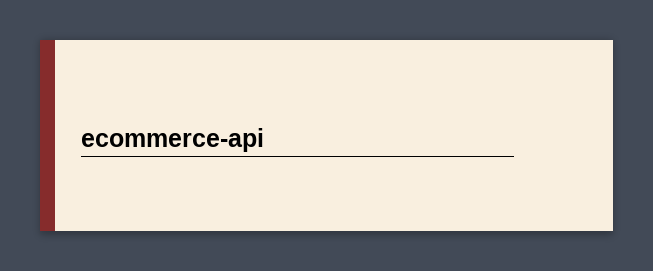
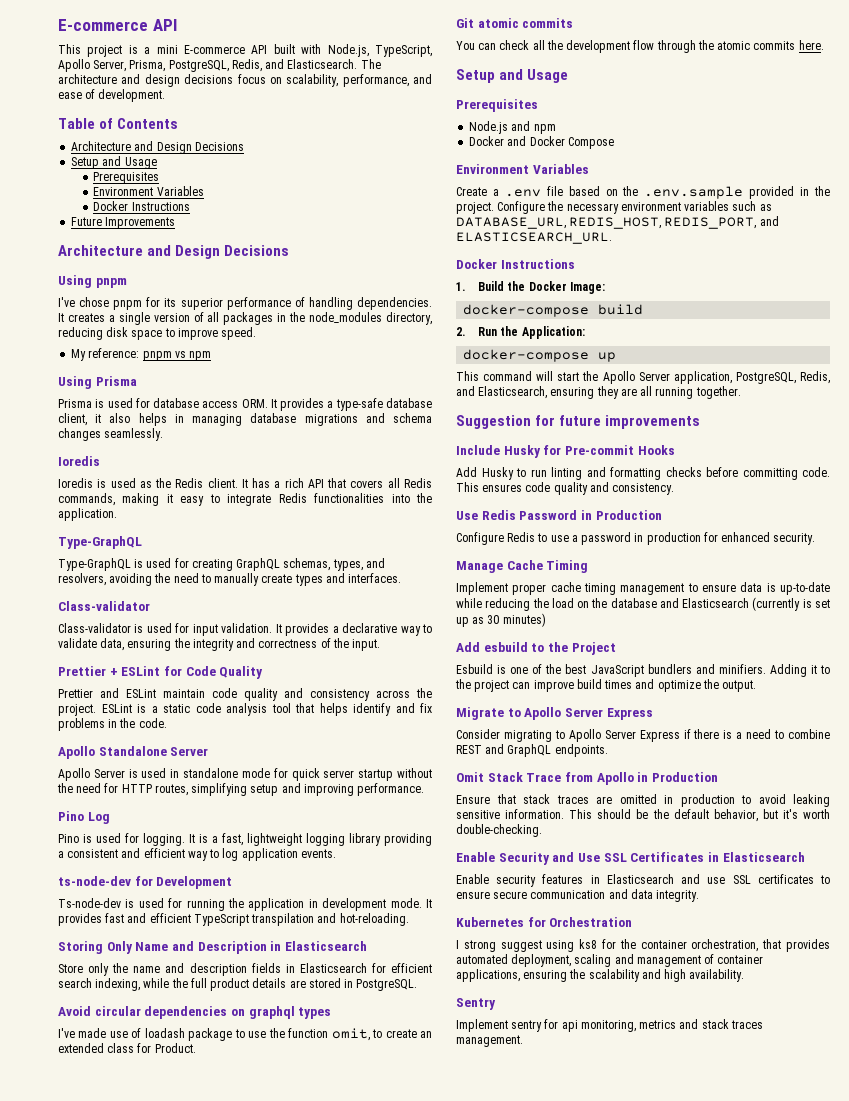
[81,128,264,152] ecommerce-api -> [58,19,177,31] [58,44,432,57] [58,59,381,72] [58,74,432,87] [58,89,166,102] [58,118,179,129] [71,141,244,154] [71,156,157,169] [93,172,160,184] [93,186,204,196] [93,201,190,211] [71,217,176,229] [58,245,290,259] [58,275,127,288] [58,297,432,310] [58,312,432,325] [58,327,257,340] [71,348,212,361] [58,376,137,389] [58,398,432,411] [58,413,432,426] [58,428,164,441] [58,456,100,466] [58,478,432,488] [58,493,432,506] [58,508,117,521] [58,536,142,549] [58,558,385,571] [58,573,402,586] [58,601,150,611] [58,623,432,636] [58,638,381,651] [58,666,264,679] [58,688,432,701] [58,703,432,716] [58,718,167,731] [58,746,209,759] [58,768,432,781] [57,783,425,796] [58,811,110,824] [58,833,432,846] [58,848,336,861] [58,876,233,889] [58,898,432,911] [58,913,409,926] [58,941,367,954] [58,963,432,976] [58,978,418,991] [58,1006,332,1019] [58,1028,432,1041] [58,1043,196,1053] [456,18,574,28] [456,40,824,53] [456,69,569,83] [456,99,538,112] [469,121,556,134] [469,136,614,149] [456,164,589,174] [456,186,830,199] [456,201,772,214] [456,216,779,229] [456,232,612,244] [456,259,575,269] [456,281,605,294] [463,304,644,317] [456,326,585,339] [463,349,617,362] [456,371,830,384] [456,386,741,399] [456,415,701,429] [456,445,675,458] [456,467,830,480] [456,482,675,495] [456,510,662,520] [456,532,816,545] [456,560,589,573] [456,582,830,595] [456,597,830,611] [456,613,546,627] [456,642,616,655] [456,664,830,677] [455,679,757,692] [456,707,653,720] [456,729,830,742] [456,744,608,757] [456,772,718,785] [456,794,830,807] [456,809,830,822] [456,824,542,837] [456,852,805,865] [456,874,830,887] [456,889,700,902] [456,917,633,927] [456,939,830,952] [456,954,764,967] [456,969,745,982] [456,998,496,1010] [456,1019,763,1032] [456,1035,523,1047] E-commerce API // This project is a mini E-commerce API built with Node.js, TypeScript, Apollo Server, Prisma, PostgreSQL, Redis, and Elasticsearch. The architecture and design decisions focus on scalability, performance, and ease of development. // Table of Contents // Architecture and Design Decisions // Setup and Usage // Prerequisites // Environment Variables // Docker Instructions // Future Improvements // Architecture and Design Decisions // Using pnpm // I've chose pnpm for its superior performance of handling dependencies. It creates a single version of all packages in the node_modules directory, reducing disk space to improve speed. // My reference: pnpm vs npm // Using Prisma // Prisma is used for database access ORM. It provides a type-safe database client, it also helps in managing database migrations and schema changes seamlessly. // Ioredis // Ioredis is used as the Redis client. It has a rich API that covers all Redis commands, making it easy to integrate Redis functionalities into the application. // Type-GraphQL // Type-GraphQL is used for creating GraphQL schemas, types, and resolvers, avoiding the need to manually create types and interfaces. // Class-validator // Class-validator is used for input validation. It provides a declarative way to validate data, ensuring the integrity and correctness of the input. // Prettier + ESLint for Code Quality // Prettier and ESLint maintain code quality and consistency across the project. ESLint is a static code analysis tool that helps identify and fix problems in the code. // Apollo Standalone Server // Apollo Server is used in standalone mode for quick server startup without the need for HTTP routes, simplifying setup and improving performance. // Pino Log // Pino is used for logging. It is a fast, lightweight logging library providing a consistent and efficient way to log application events. // ts-node-dev for Development // Ts-node-dev is used for running the application in development mode. It provides fast and efficient TypeScript transpilation and hot-reloading. // Storing Only Name and Description in Elasticsearch // Store only the name and description fields in Elasticsearch for efficient search indexing, while the full product details are stored in PostgreSQL. // Avoid circular dependencies on graphql types // I've made use of loadash package to use the function omit, to create an extended class for Product. // Git atomic commits // You can check all the development flow through the atomic commits here. // Setup and Usage // Prerequisites // Node.js and npm // Docker and Docker Compose // Environment Variables // Create a .env file based on the .env.sample provided in the project. Configure the necessary environment variables such as DATABASE_URL, REDIS_HOST, REDIS_PORT, and ELASTICSEARCH_URL. // Docker Instructions // 1. Build the Docker Image: // docker-compose build // 2. Run the Application: // docker-compose up // This command will start the Apollo Server application, PostgreSQL, Redis, and Elasticsearch, ensuring they are all running together. // Suggestion for future improvements // Include Husky for Pre-commit Hooks // Add Husky to run linting and formatting checks before committing code. This ensures code quality and consistency. // Use Redis Password in Production // Configure Redis to use a password in production for enhanced security. // Manage Cache Timing // Implement proper cache timing management to ensure data is up-to-date while reducing the load on the database and Elasticsearch (currently is set up as 30 minutes) // Add esbuild to the Project // Esbuild is one of the best JavaScript bundlers and minifiers. Adding it to the project can improve build times and optimize the output. // Migrate to Apollo Server Express // Consider migrating to Apollo Server Express if there is a need to combine REST and GraphQL endpoints. // Omit Stack Trace from Apollo in Production // Ensure that stack traces are omitted in production to avoid leaking sensitive information. This should be the default behavior, but it's worth double-checking. // Enable Security and Use SSL Certificates in Elasticsearch // Enable security features in Elasticsearch and use SSL certificates to ensure secure communication and data integrity. // Kubernetes for Orchestration // I strong suggest using ks8 for the container orchestration, that provides automated deployment, scaling and management of container applications, ensuring the scalability and high availability. // Sentry // Implement sentry for api monitoring, metrics and stack traces management.

